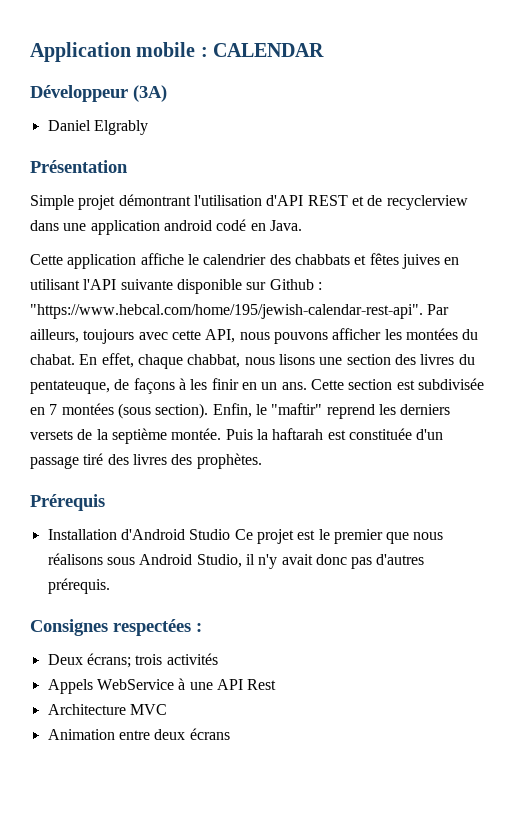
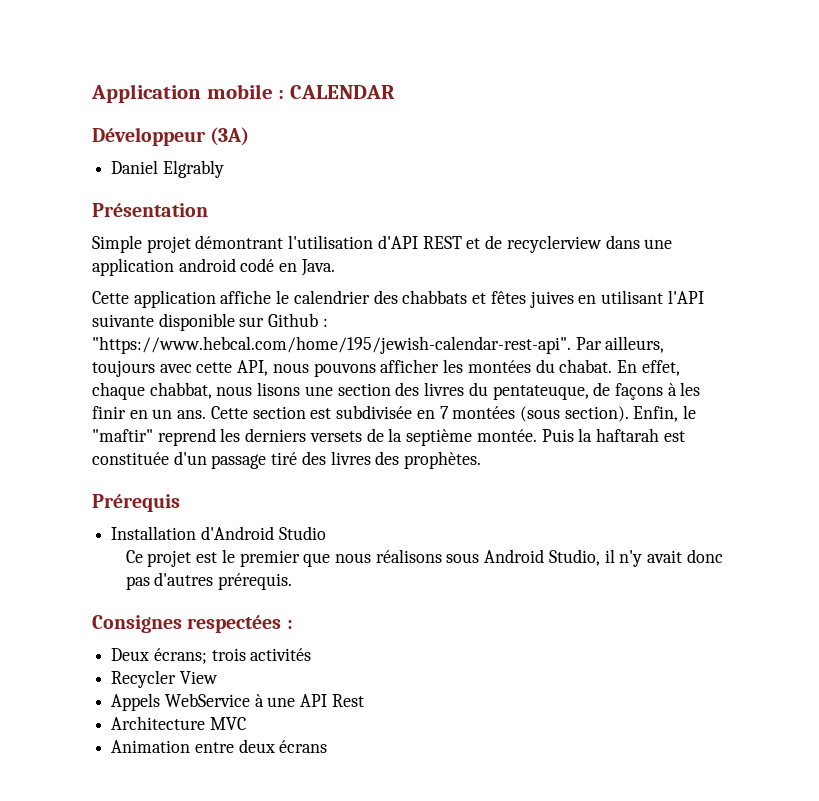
(231, 534) none -> (326, 533) //
(218, 659) none -> [111,670,218,688] // Recycler View

